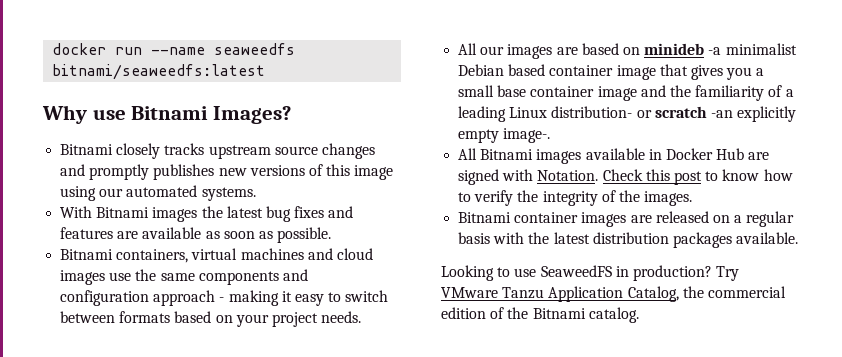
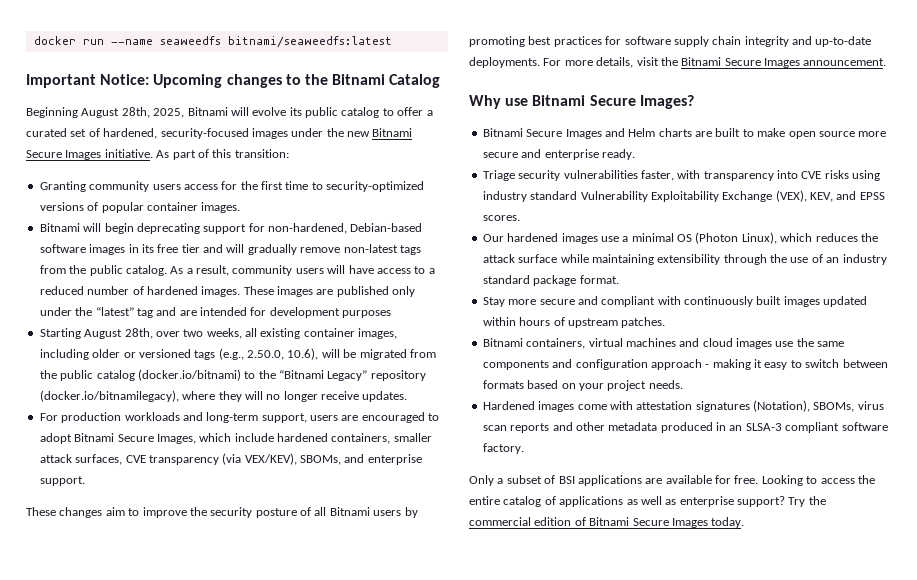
(266, 72) none -> [26,74,441,88] [26,107,433,118] [26,128,413,139] [26,149,289,160] [39,181,425,192] [39,202,241,213] [39,223,423,234] [39,244,421,255] [39,265,435,276] [39,286,416,297] [39,307,392,318] [39,328,398,339] [39,348,436,360] [39,369,426,381] [39,390,408,402] [39,412,440,423] [39,433,432,444] [39,453,422,465] [39,476,85,486] [26,507,418,518] [469,36,872,47] [469,57,887,68] // Important Notice: Upcoming changes to the Bitnami Catalog // Beginning August 28th, 2025, Bitnami will evolve its public catalog to offer a curated set of hardened, security-focused images under the new Bitnami Secure Images initiative. As part of this transition: // Granting community users access for the first time to security-optimized versions of popular container images. // Bitnami will begin deprecating support for non-hardened, Debian-based software images in its free tier and will gradually remove non-latest tags from the public catalog. As a result, community users will have access to a reduced number of hardened images. These images are published only under the “latest” tag and are intended for development purposes // Starting August 28th, over two weeks, all existing container images, including older or versioned tags (e.g., 2.50.0, 10.6), will be migrated from the public catalog (docker.io/bitnami) to the “Bitnami Legacy” repository (docker.io/bitnamilegacy), where they will no longer receive updates. // For production workloads and long-term support, users are encouraged to adopt Bitnami Secure Images, which include hardened containers, smaller attack surfaces, CVE transparency (via VEX/KEV), SBOMs, and enterprise support. // These changes aim to improve the security posture of all Bitnami users by promoting best practices for software supply chain integrity and up-to-date deployments. For more details, visit the Bitnami Secure Images announcement.
(209, 113) none -> [589,95,636,106] Secure
[116,143,375,159] [60,164,394,180] [60,185,256,201] [60,206,354,222] [60,227,332,243] closely tracks upstream source changes and promptly publishes new versions of this image using our automated systems. // With Bitnami images the latest bug fixes and features are available as soon as possible. -> [526,128,887,139] [482,149,635,160] [482,170,881,181] [482,190,885,202] [482,215,520,221] [482,232,878,244] [482,254,887,265] [482,275,619,286] [482,296,868,307] [482,317,666,328] Secure Images and Helm charts are built to make open source more secure and enterprise ready. // Triage security vulnerabilities faster, with transparency into CVE risks using industry standard Vulnerability Exploitability Exchange (VEX), KEV, and EPSS scores. // Our hardened images use a minimal OS (Photon Linux), which reduces the attack surface while maintaining extensibility through the use of an industry standard package format. // Stay more secure and compliant with continuously built images updated within hours of upstream patches.
[458,43,797,59] [458,64,765,80] [458,85,794,101] [458,106,797,122] [458,128,551,143] [458,148,770,164] [458,169,793,185] [458,190,693,206] [458,211,795,227] [458,232,799,248] [441,265,740,281] [441,286,786,302] [441,307,639,323] All our images are based on minideb -a minimalist Debian based container image that gives you a small base container image and the familiarity of a leading Linux distribution- or scratch -an explicitly empty image-. // All Bitnami images available in Docker Hub are signed with Notation. Check this post to know how to verify the integrity of the images. // Bitnami container images are released on a regular basis with the latest distribution packages available. // Looking to use SeaweedFS in production? Try VMware Tanzu Application Catalog, the commercial edition of the Bitnami catalog. -> [482,400,884,412] [482,422,888,433] [482,443,524,454] [469,475,875,486] [469,496,826,507] [469,517,745,528] Hardened images come with attestation signatures (Notation), SBOMs, virus scan reports and other metadata produced in an SLSA-3 compliant software factory. // Only a subset of BSI applications are available for free. Looking to access the entire catalog of applications as well as enterprise support? Try the commercial edition of Bitnami Secure Images today.

